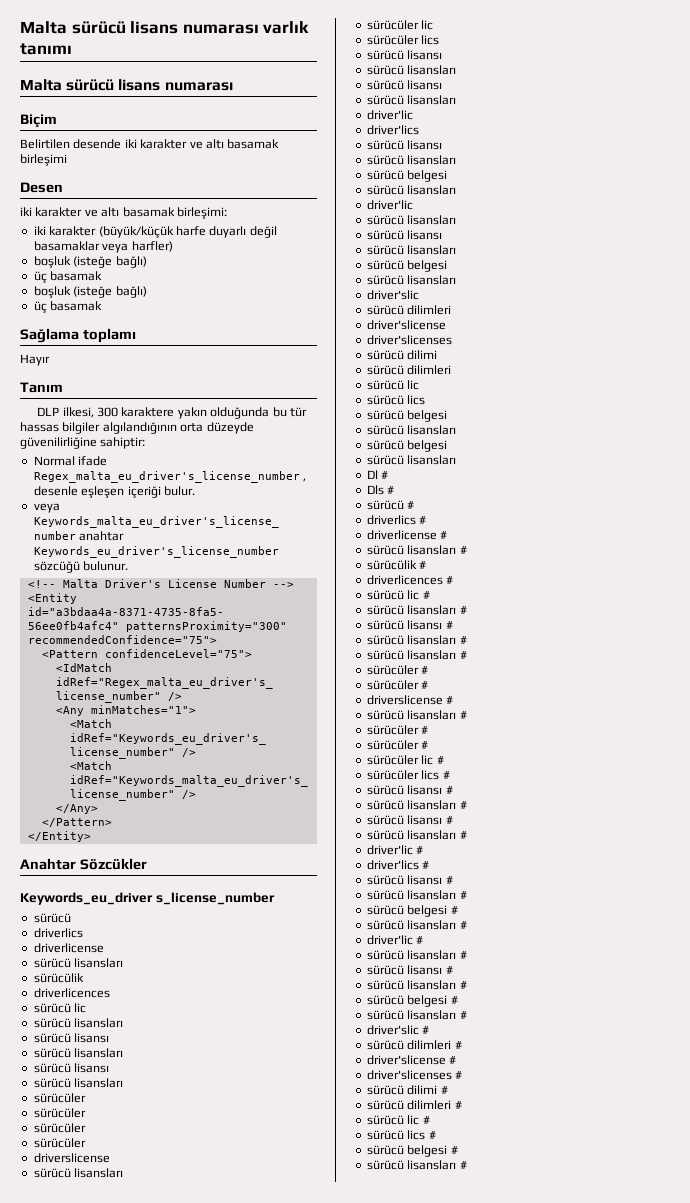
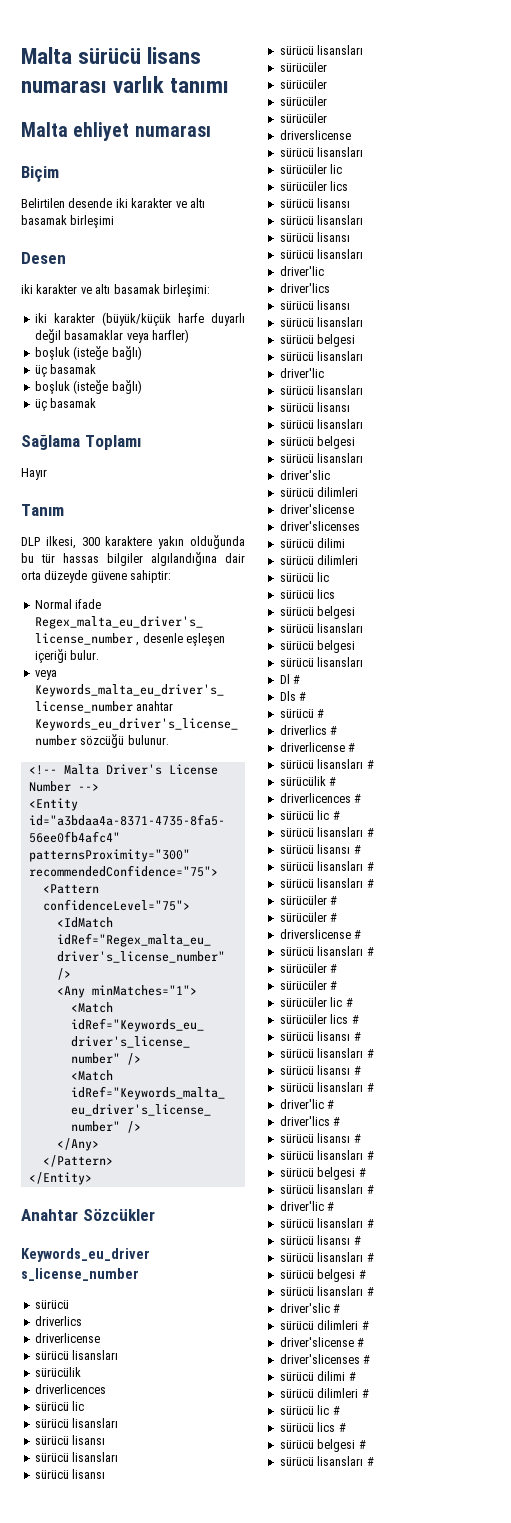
[66,79,161,91] sürücü lisans -> [73,122,130,141] ehliyet
[82,328,136,343] toplamı -> [84,435,141,450] Toplamı
[102,422,177,434] algılandığının -> [151,552,245,566] algılandığına dair
[20,437,97,449] güvenilirliğine -> [90,571,127,583] güvene

